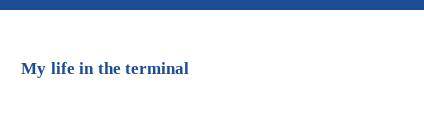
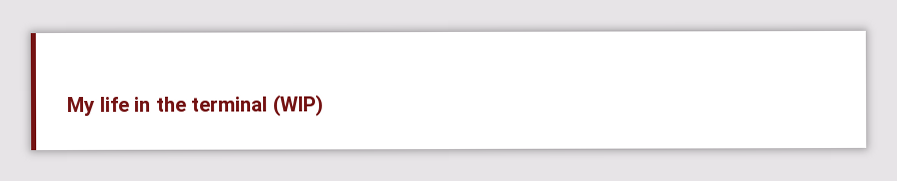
(190, 68) none -> [272,94,324,117] (WIP)

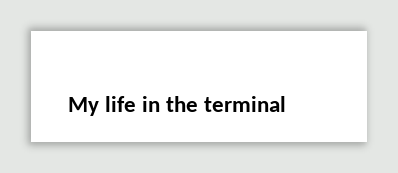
[272,94,324,117] (WIP) -> (287, 104) none

